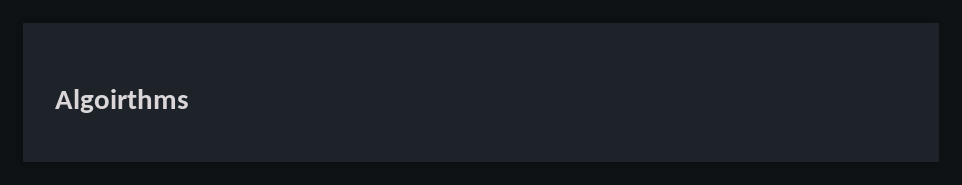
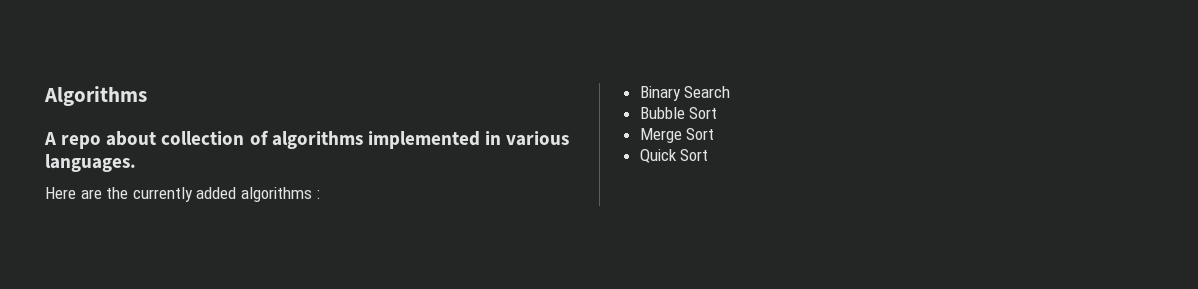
[55,89,189,113] Algoirthms -> [44,86,147,106] [44,130,570,149] [45,154,136,172] [45,187,320,202] [639,86,731,101] [639,107,718,119] [639,128,715,143] [639,149,709,163] Algorithms // A repo about collection of algorithms implemented in various languages. // Here are the currently added algorithms : // Binary Search // Bubble Sort // Merge Sort // Quick Sort

